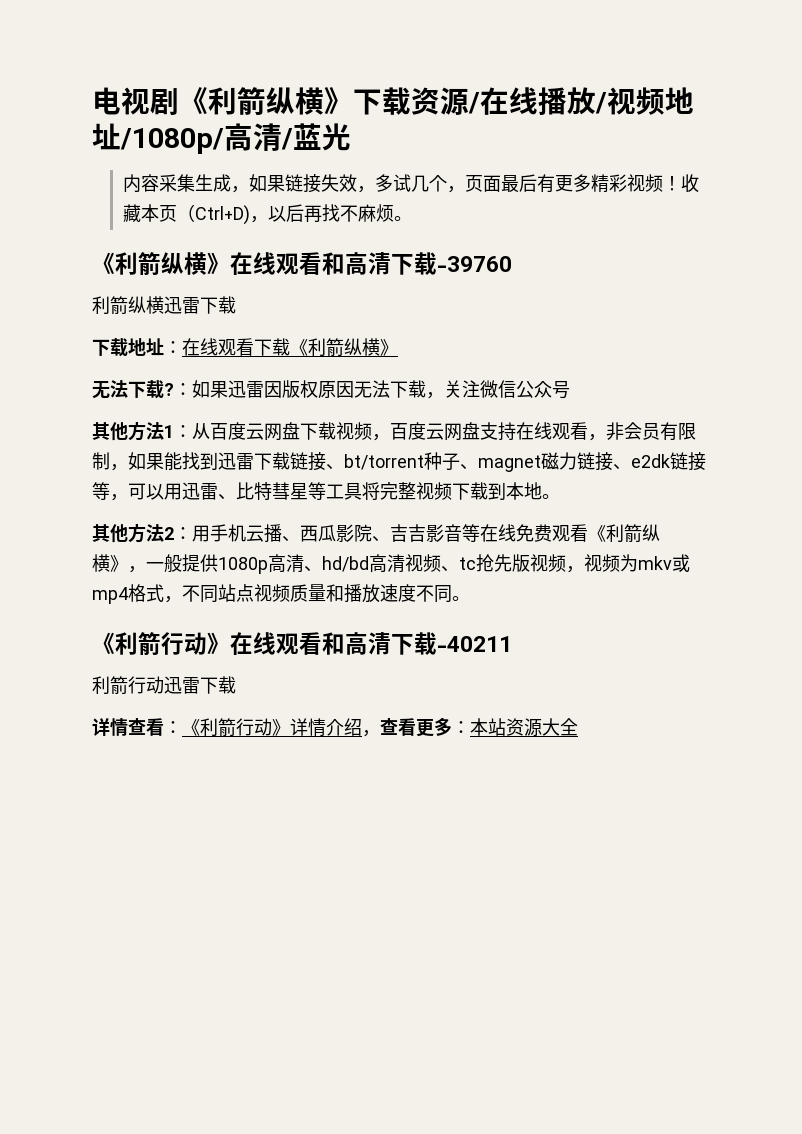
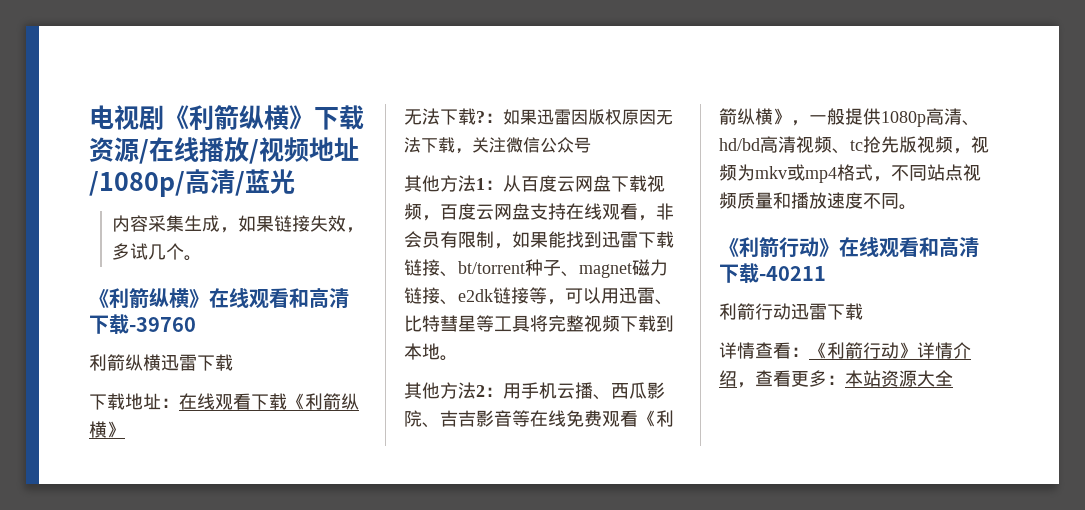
[446,174,699,193] [122,204,394,225] ，页面最后有更多精彩视频！收藏本页（Ctrl+D)，以后再找不麻烦 -> (185, 251) none

